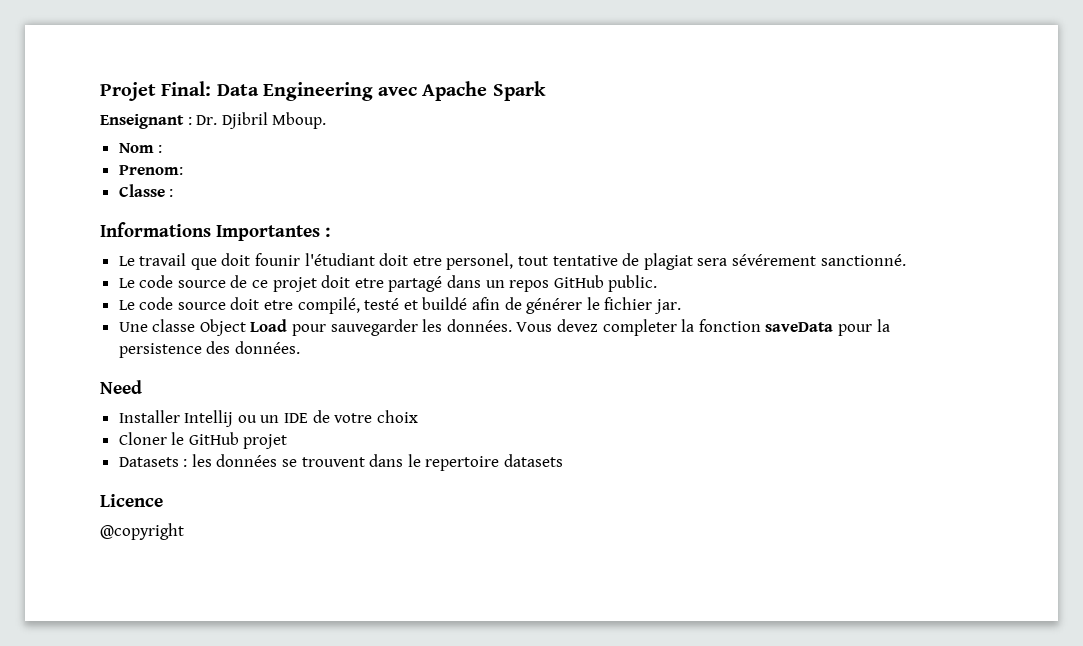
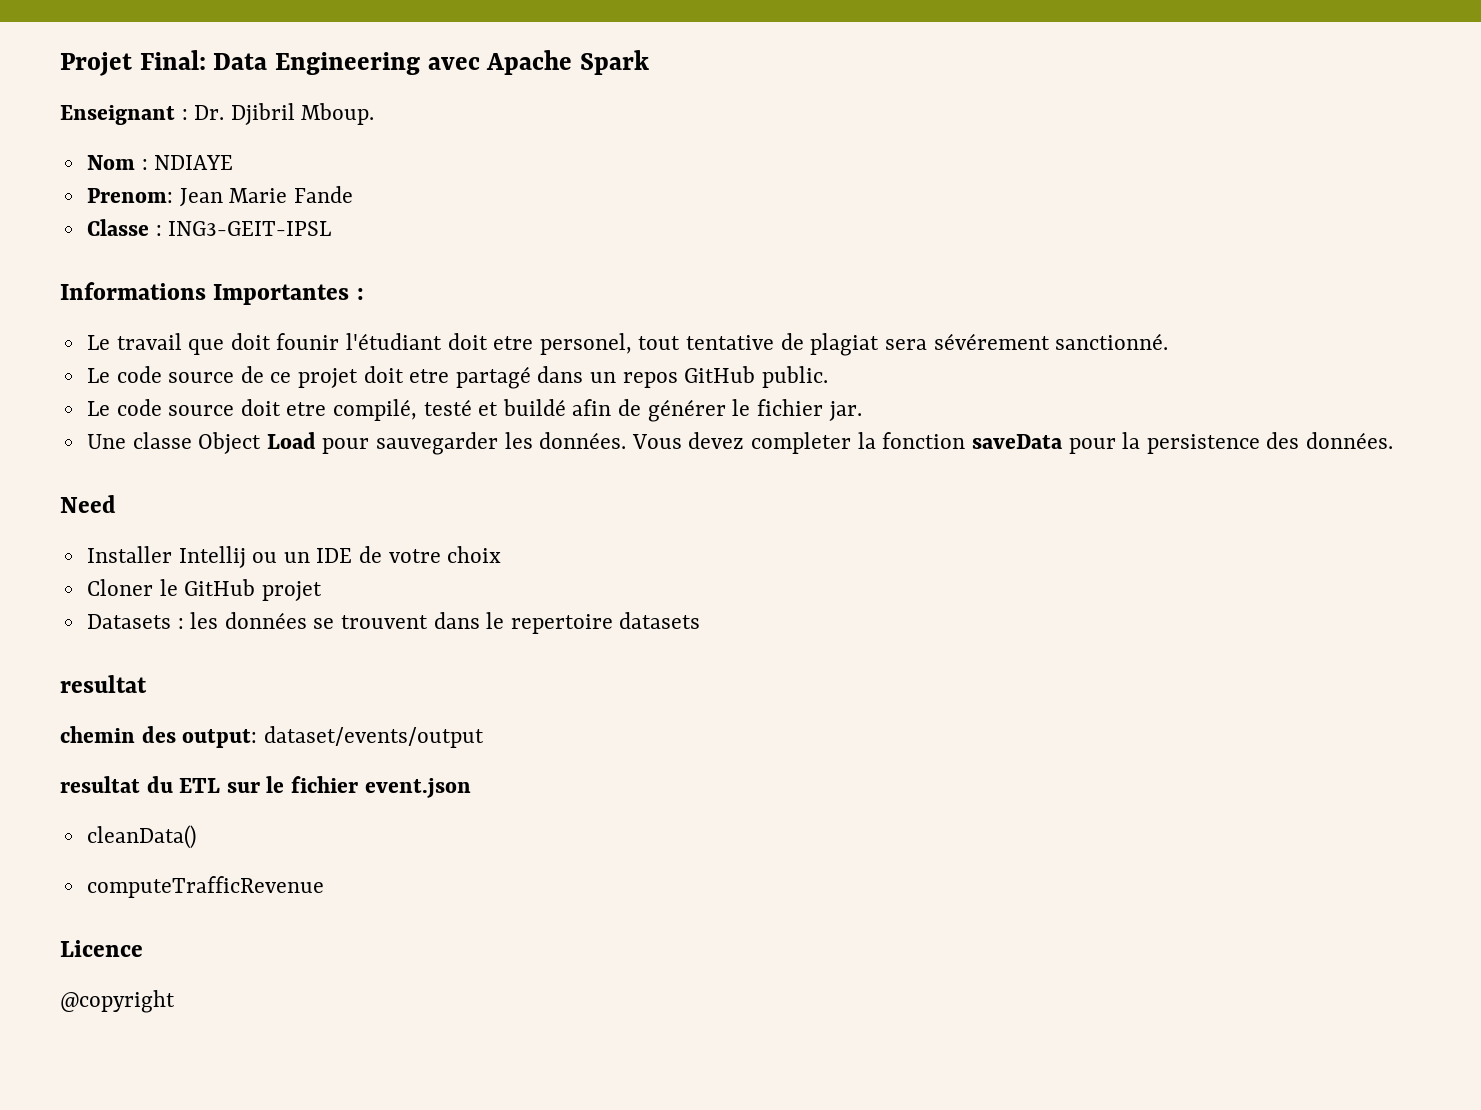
(163, 149) none -> [154,155,234,170] NDIAYE
(183, 170) none -> [179,186,353,207] Jean Marie Fande
(174, 193) none -> [168,221,332,236] ING3-GEIT-IPSL
(564, 460) none -> [60,675,147,693] [60,726,484,748] [60,776,471,798] [86,825,196,849] [86,876,324,898] // resultat // chemin des output: dataset/events/output // resultat du ETL sur le fichier event.json // cleanData() // computeTrafficRevenue

